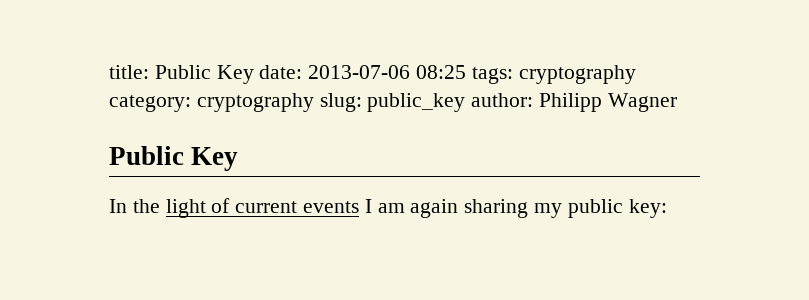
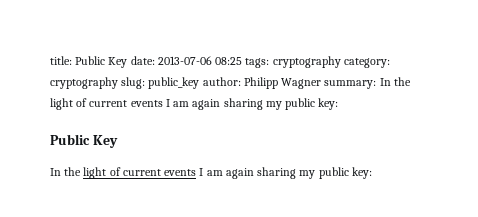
(677, 102) none -> [324,77,411,89] [50,98,339,110] summary: In the light of current events I am again sharing my public key:

